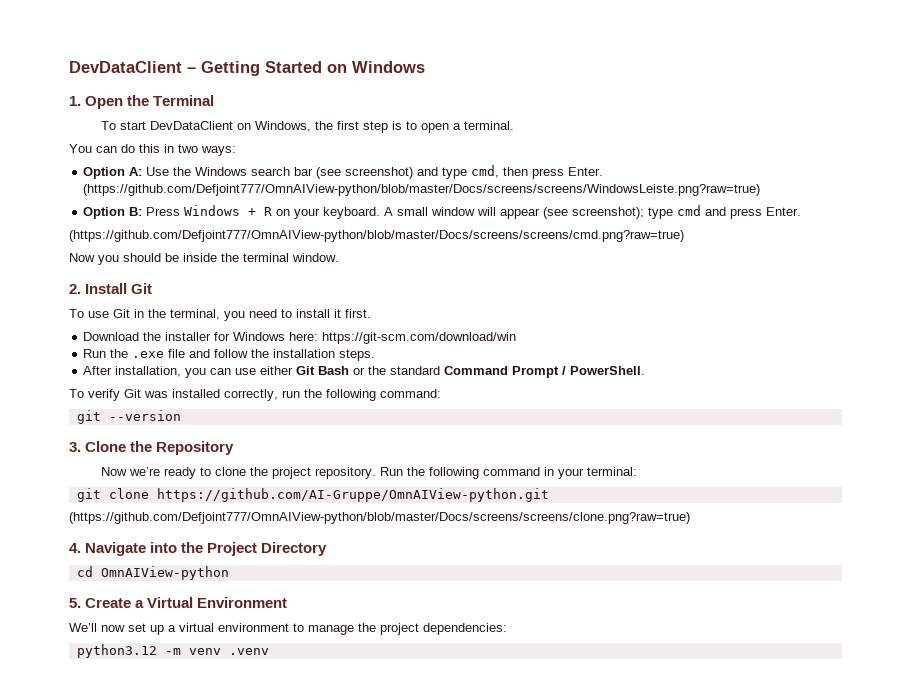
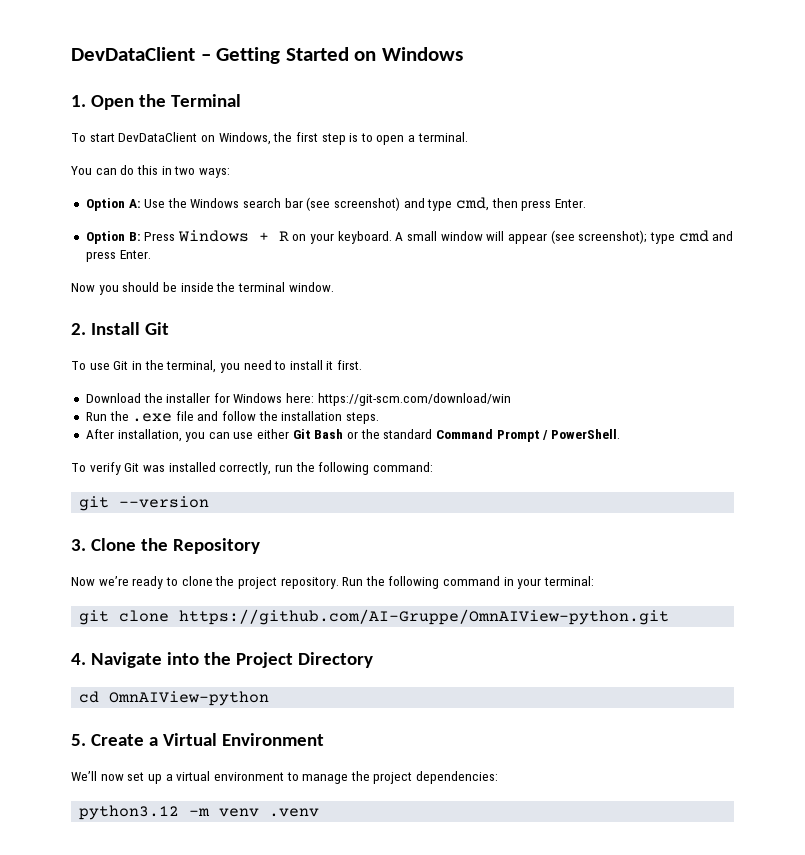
[83,184,761,196] (https://github.com/Defjoint777/OmnAIView-python/blob/master/Docs/screens/screens/WindowsLeiste.png?raw=true) -> (586, 203) none
[69,230,684,242] // (https://github.com/Defjoint777/OmnAIView-python/blob/master/Docs/screens/screens/cmd.png?raw=true) -> (151, 254) none
[69,512,690,524] // (https://github.com/Defjoint777/OmnAIView-python/blob/master/Docs/screens/screens/clone.png?raw=true) -> (670, 617) none

